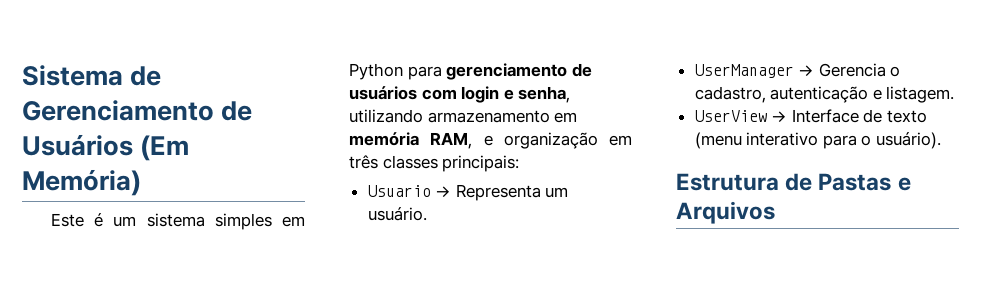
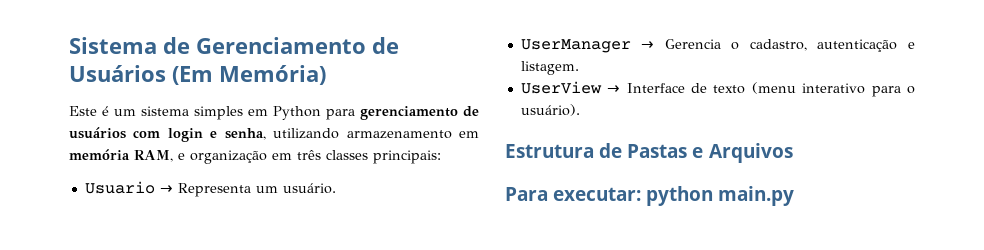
(775, 212) none -> [505,186,795,206] // Para executar: python main.py

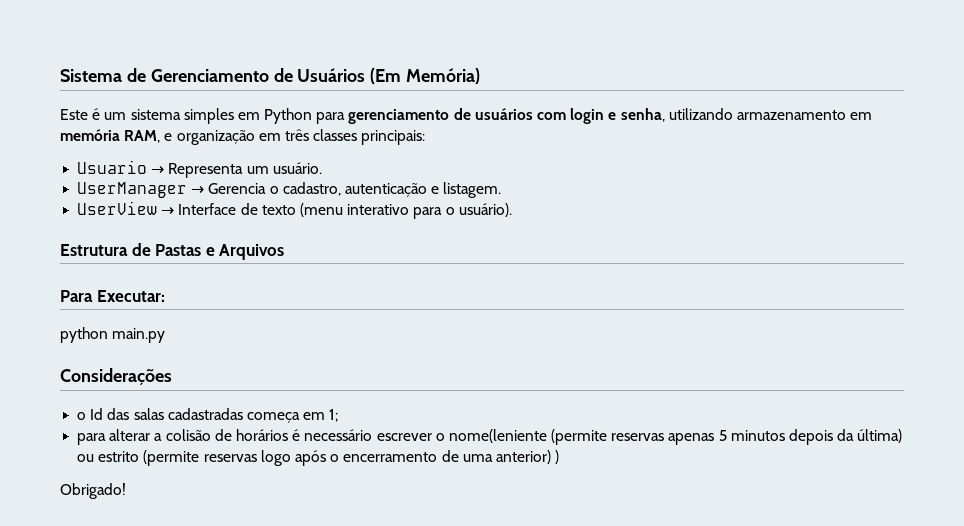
[553,187,642,201] executar: -> [96,290,165,302] Executar: //
(795, 196) none -> [60,368,172,385] [77,408,339,423] [77,429,903,445] [77,450,560,466] [60,483,126,499] // Considerações // o Id das salas cadastradas começa em 1; // para alterar a colisão de horários é necessário escrever o nome(leniente (permite reservas apenas 5 minutos depois da última) ou estrito (permite reservas logo após o encerramento de uma anterior) ) // Obrigado!

